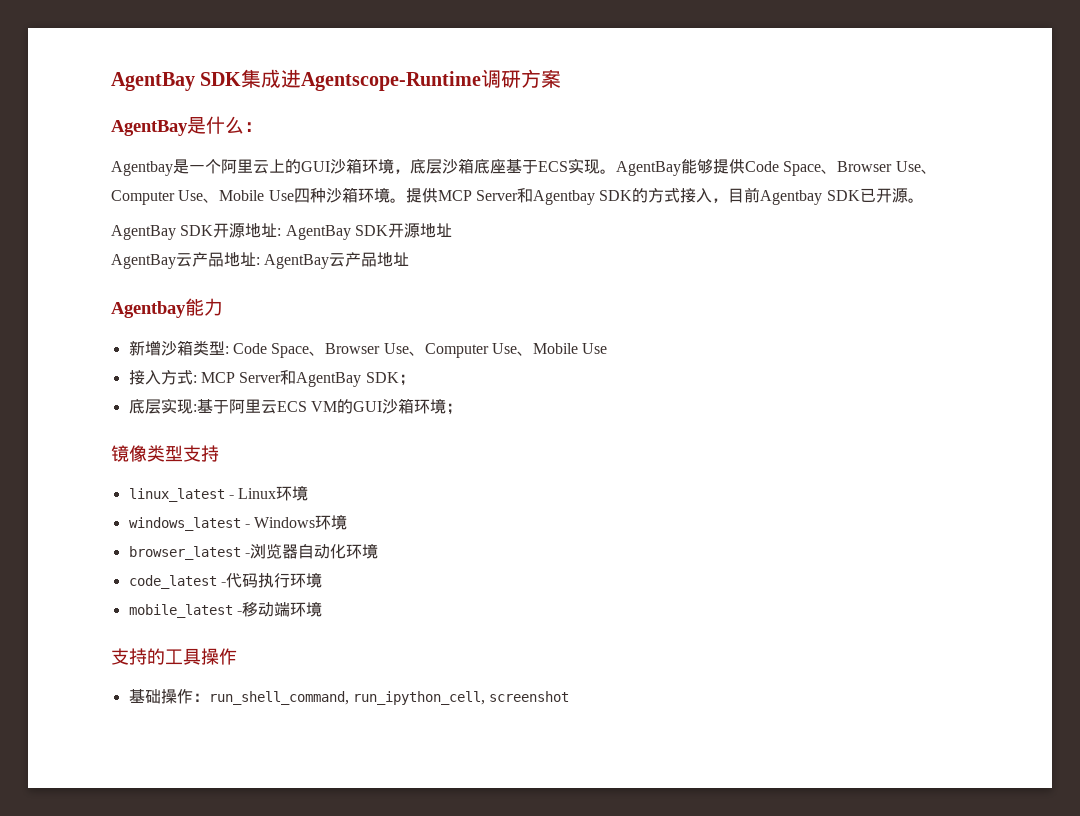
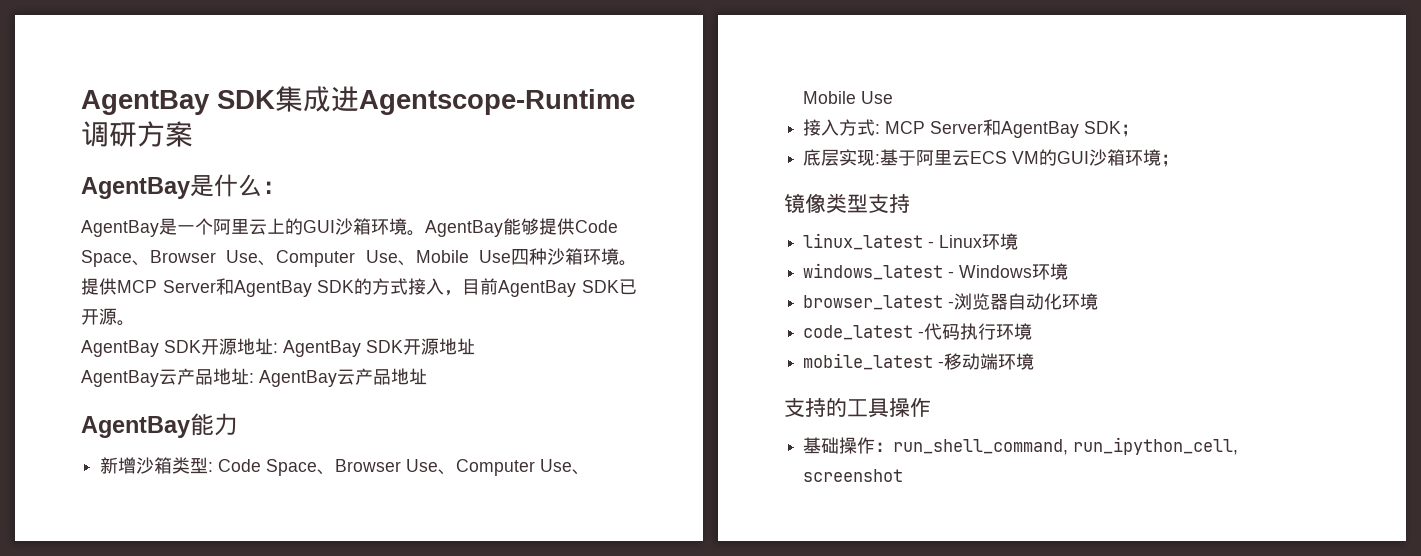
[111,161,173,176] Agentbay -> [81,220,159,237] AgentBay
[394,158,600,174] ，底层沙箱底座基于ECS实现 -> (407, 226) none
[532,190,595,205] Agentbay -> [233,280,312,297] AgentBay
[760,190,823,205] Agentbay -> [498,280,577,297] AgentBay
[111,301,186,318] Agentbay -> [81,416,190,438] AgentBay

